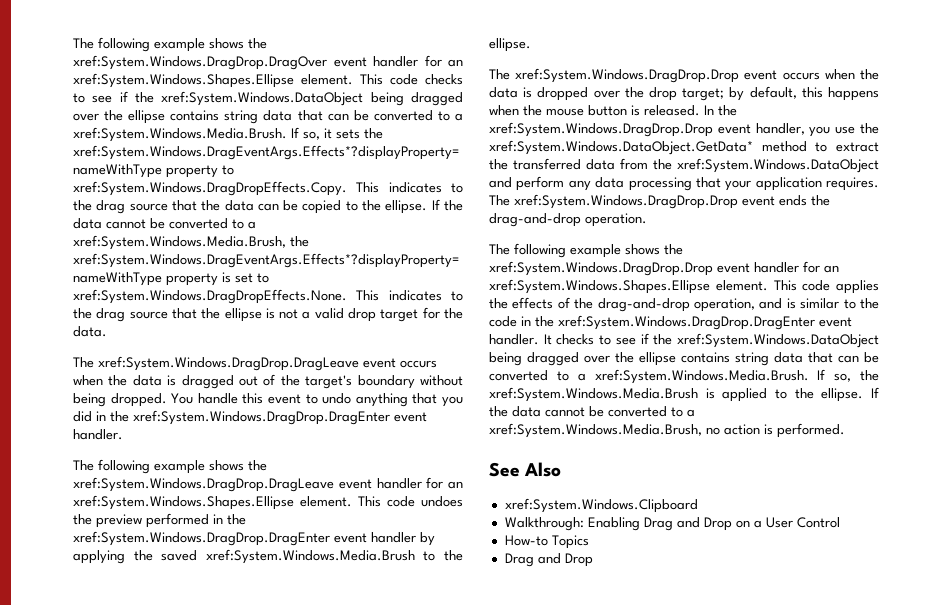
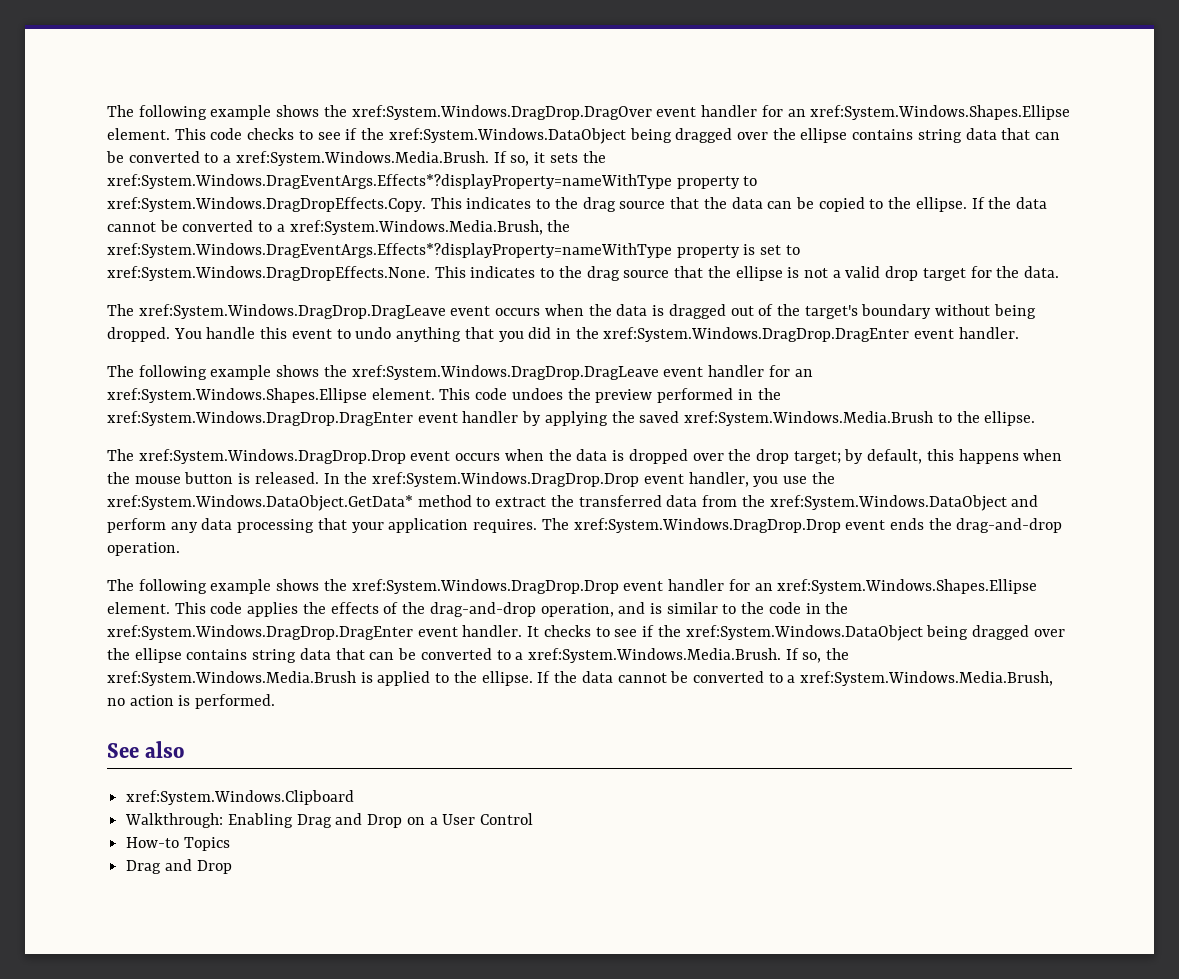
[524,462,562,477] Also -> [145,741,185,758] also

